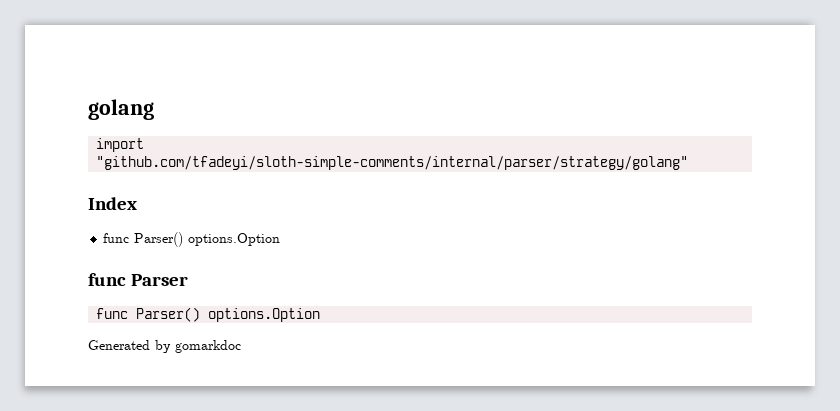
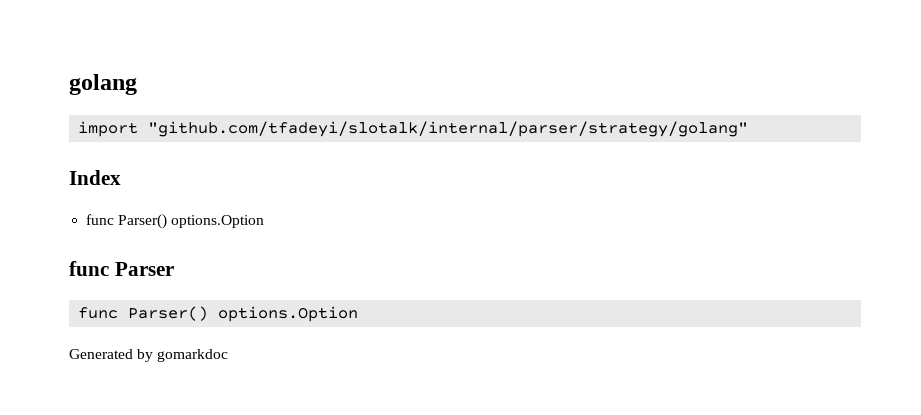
[96,156,689,170] "github.com/tfadeyi/sloth-simple-comments/internal/parser/strategy/golang" -> [148,121,749,137] "github.com/tfadeyi/slotalk/internal/parser/strategy/golang"

